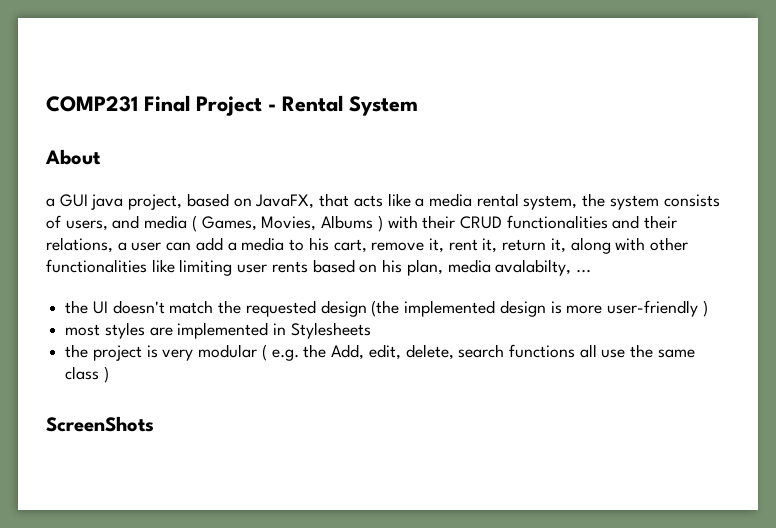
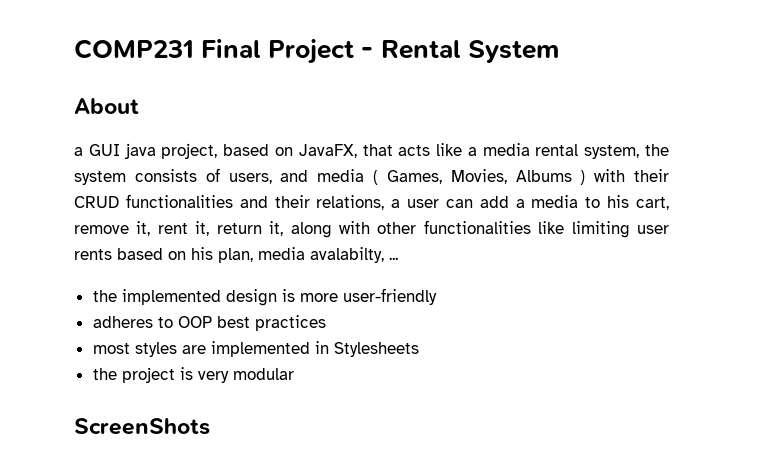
[92,300,400,317] UI doesn't match the requested design (the -> (117, 296) none
[702,300,708,317] ) -> [92,315,326,331] // adheres to OOP best practices
[261,344,695,361] [65,366,109,383] ( e.g. the Add, edit, delete, search functions all use the same class ) -> (294, 374) none

